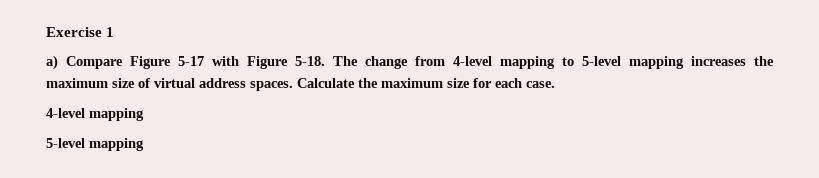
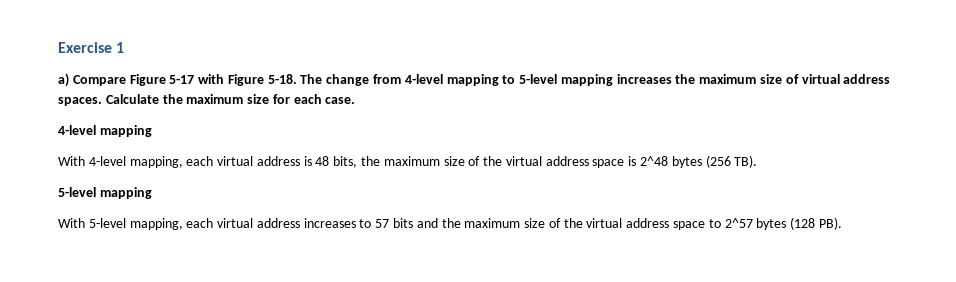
[46,138,144,151] 5-level mapping -> [58,155,758,168] [58,187,152,199] [58,217,842,230] With 4-level mapping, each virtual address is 48 bits, the maximum size of the virtual address space is 2^48 bytes (256 TB). // 5-level mapping // With 5-level mapping, each virtual address increases to 57 bits and the maximum size of the virtual address space to 2^57 bytes (128 PB).

